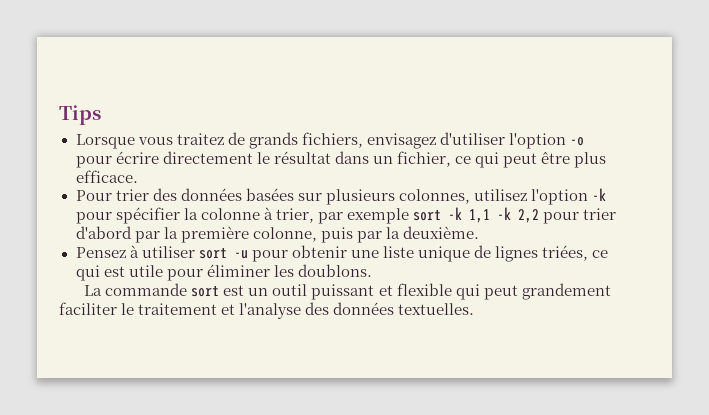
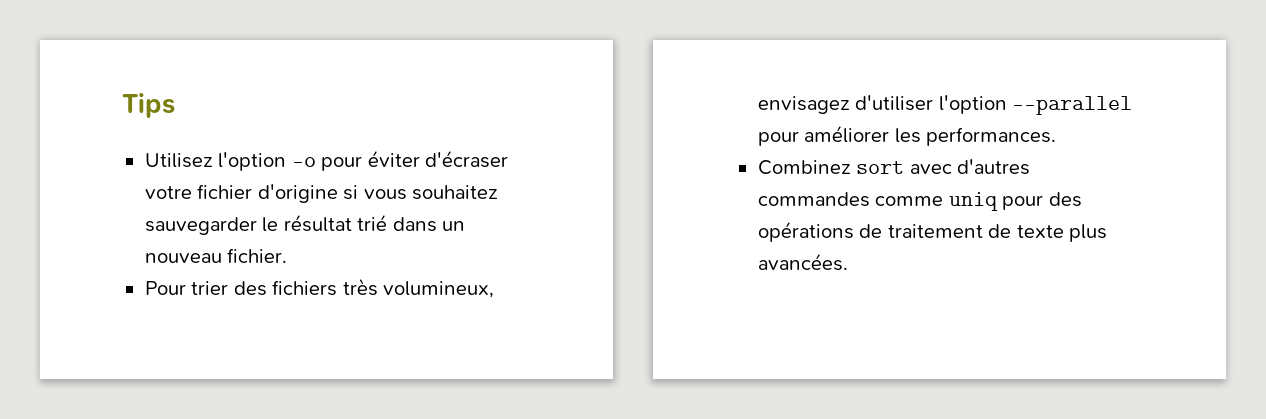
[75,132,584,149] [75,151,253,168] Lorsque vous traitez de grands fichiers, envisagez d'utiliser l'option -o pour écrire directement -> [144,150,509,171] [144,184,499,203] [144,217,257,235] Utilisez l'option -o pour éviter d'écraser votre fichier d'origine si vous souhaitez sauvegarder
(331, 157) none -> [357,214,388,231] trié
[396,151,607,168] [75,170,138,183] [75,188,606,205] [75,207,616,224] [75,226,479,243] [75,245,609,262] [75,264,372,281] [84,283,611,300] [59,302,475,319] fichier, ce qui peut être plus efficace. // Pour trier des données basées sur plusieurs colonnes, utilisez l'option -k pour spécifier la colonne à trier, par exemple sort -k 1,1 -k 2,2 pour trier d'abord par la première colonne, puis par la deuxième. // Pensez à utiliser sort -u pour obtenir une liste unique de lignes triées, ce qui est utile pour éliminer les doublons. // La commande sort est un outil puissant et flexible qui peut grandement faciliter le traitement et l'analyse des données textuelles. -> [144,248,288,263] [144,278,495,298] [757,95,1133,115] [757,125,1057,146] [757,159,1031,175] [757,192,1082,211] [757,221,1108,242] [757,253,848,271] nouveau fichier. // Pour trier des fichiers très volumineux, envisagez d'utiliser l'option --parallel pour améliorer les performances. // Combinez sort avec d'autres commandes comme uniq pour des opérations de traitement de texte plus avancées.

